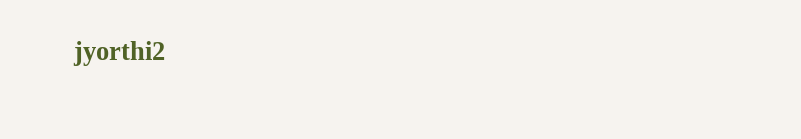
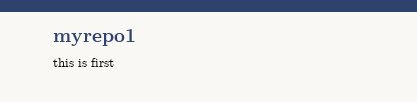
[73,41,165,66] jyorthi2 -> [53,29,136,46] [53,58,114,67] myrepo1 // this is first

